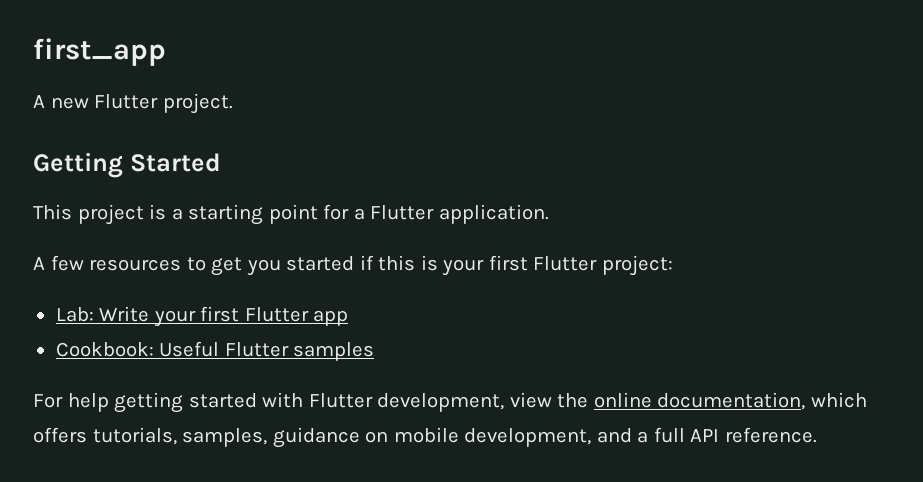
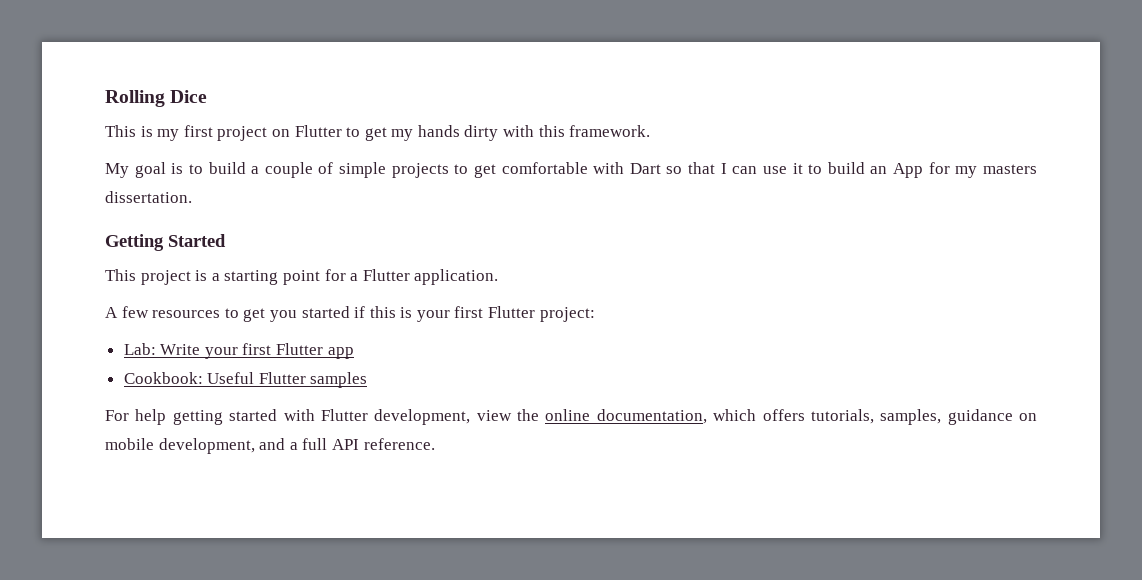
[33,38,166,66] [33,93,233,114] first_app // A new Flutter project. -> [105,90,208,107] [105,125,651,141] [105,162,1038,178] [105,191,192,203] Rolling Dice // This is my first project on Flutter to get my hands dirty with this framework. // My goal is to build a couple of simple projects to get comfortable with Dart so that I can use it to build an App for my masters dissertation.

